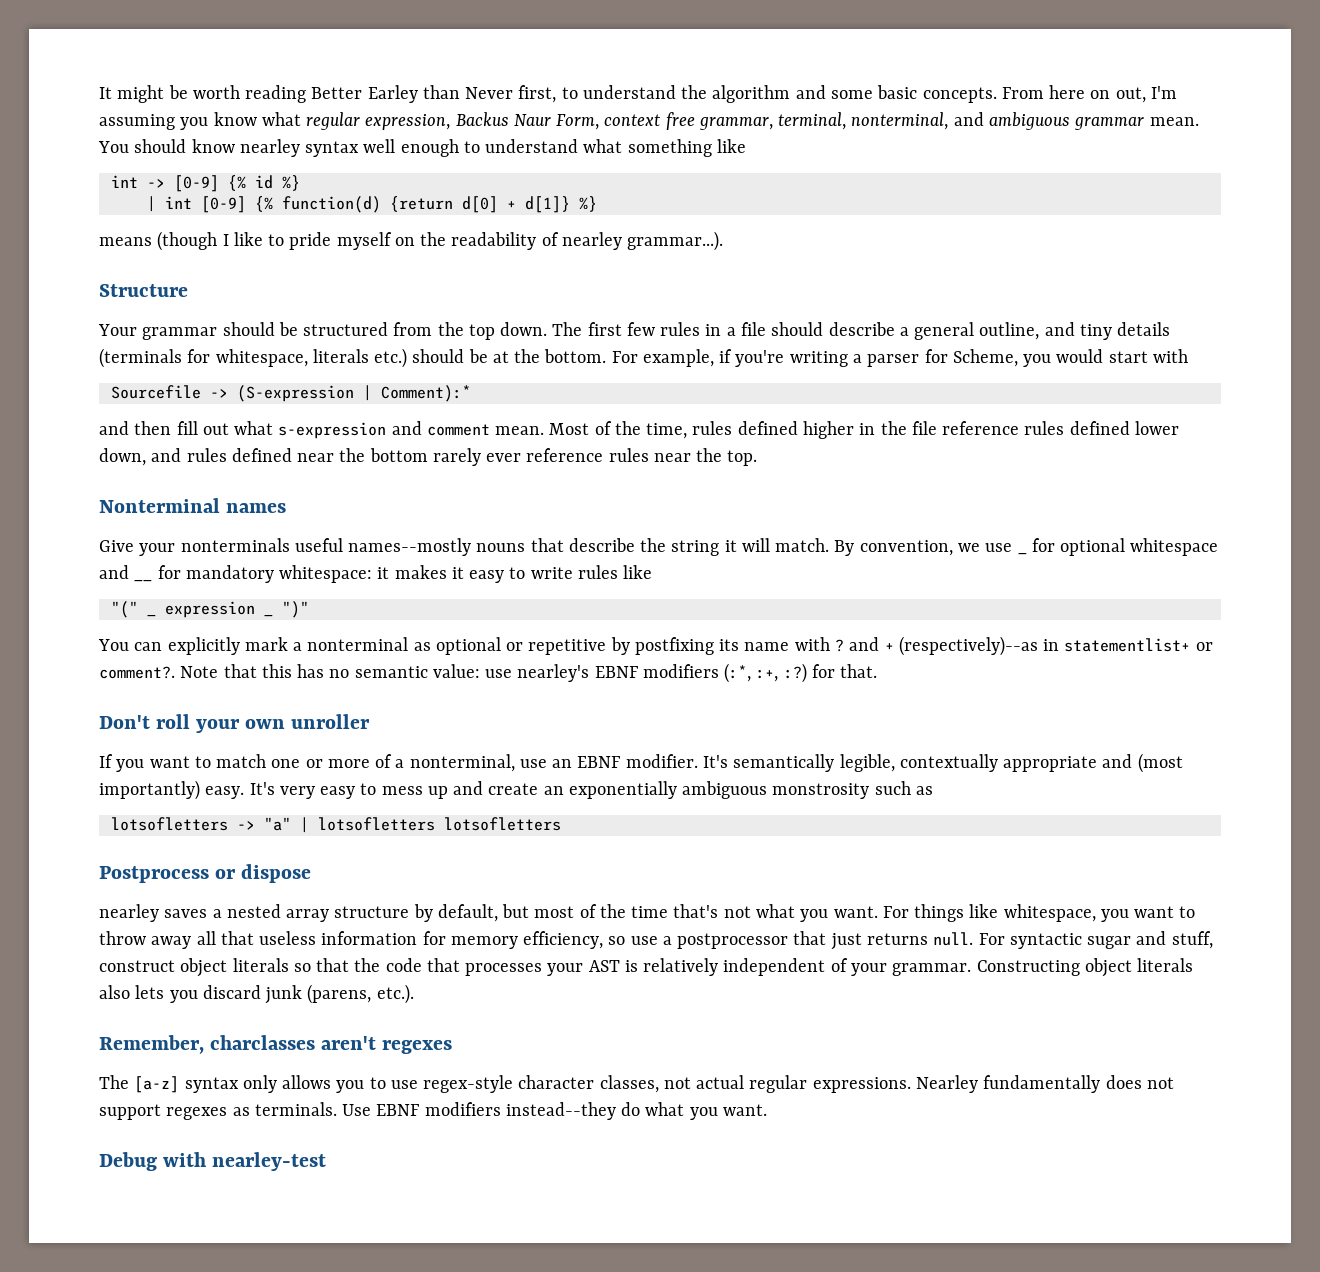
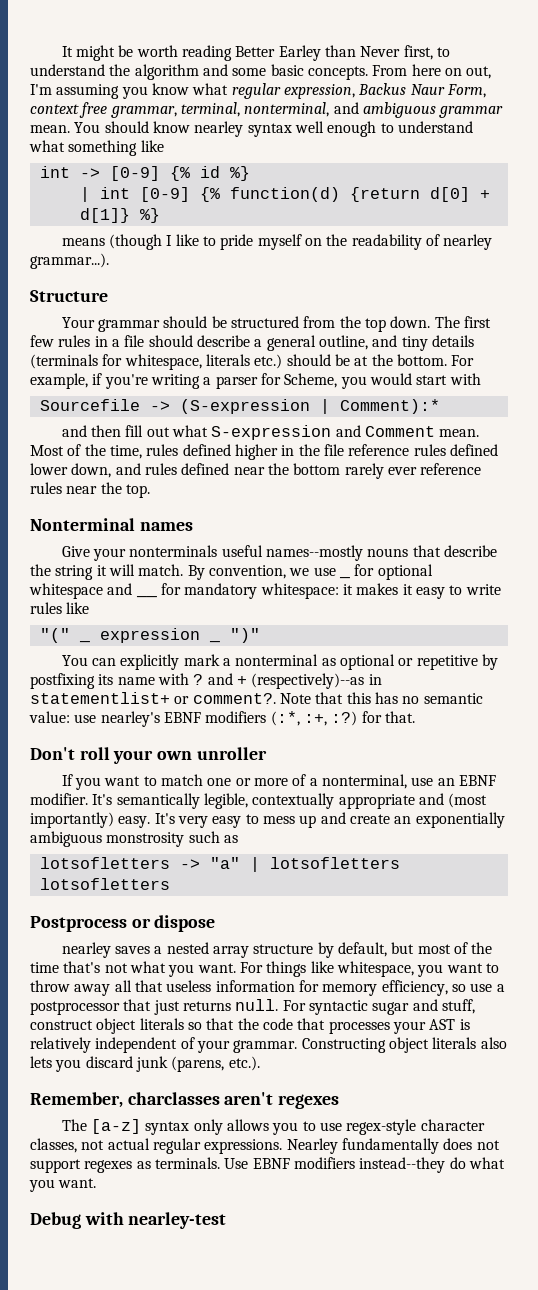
[278,421,490,439] s-expression and comment -> [211,425,436,440] S-expression and Comment

